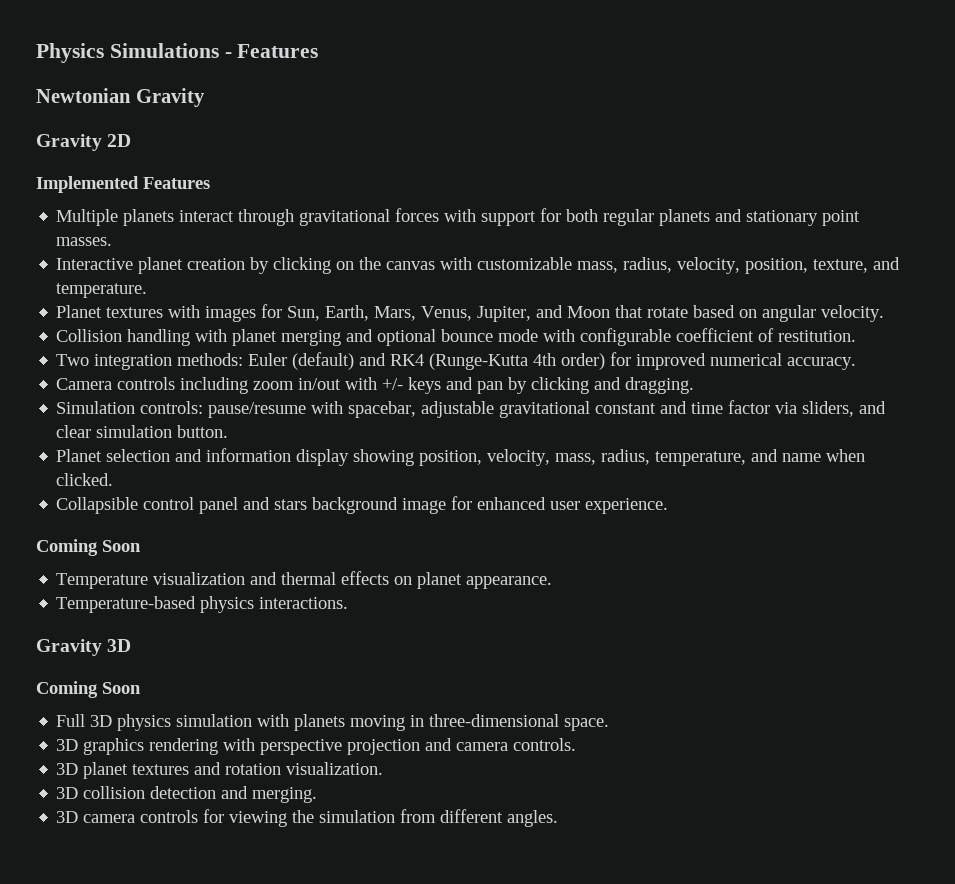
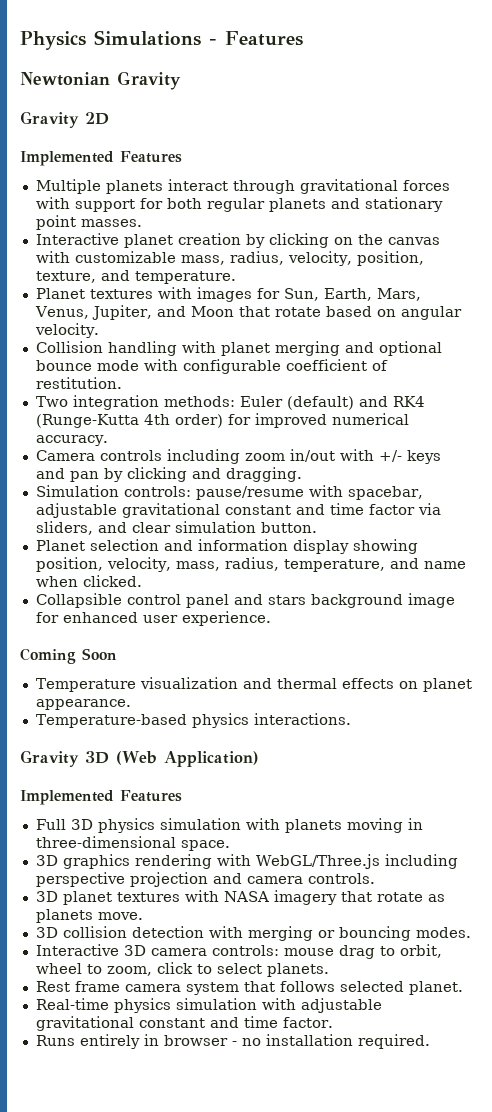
[36,681,141,698] // Coming Soon -> [116,751,259,767] [20,790,182,805] (Web Application) // Implemented Features
(256, 744) none -> [255,854,458,869] WebGL/Three.js including
[194,762,384,775] [56,786,318,803] [56,809,559,827] and rotation visualization. // 3D collision detection and merging. // 3D camera controls for viewing the simulation from different angles. -> [184,890,445,905] [35,909,143,923] [35,926,471,941] [35,944,442,959] [35,962,329,977] [35,981,463,995] [35,998,382,1013] [35,1016,333,1031] [35,1034,430,1049] with NASA imagery that rotate as planets move. // 3D collision detection with merging or bouncing modes. // Interactive 3D camera controls: mouse drag to orbit, wheel to zoom, click to select planets. // Rest frame camera system that follows selected planet. // Real-time physics simulation with adjustable gravitational constant and time factor. // Runs entirely in browser - no installation required.

